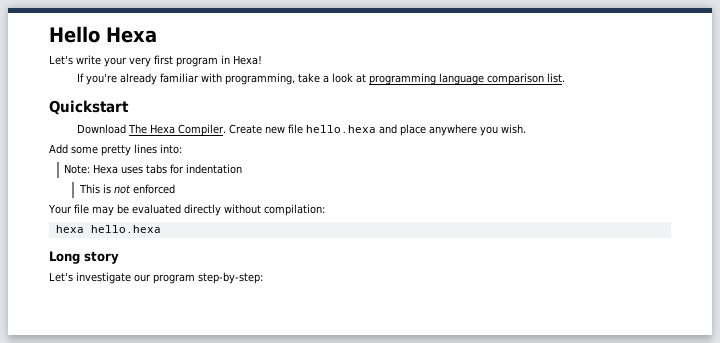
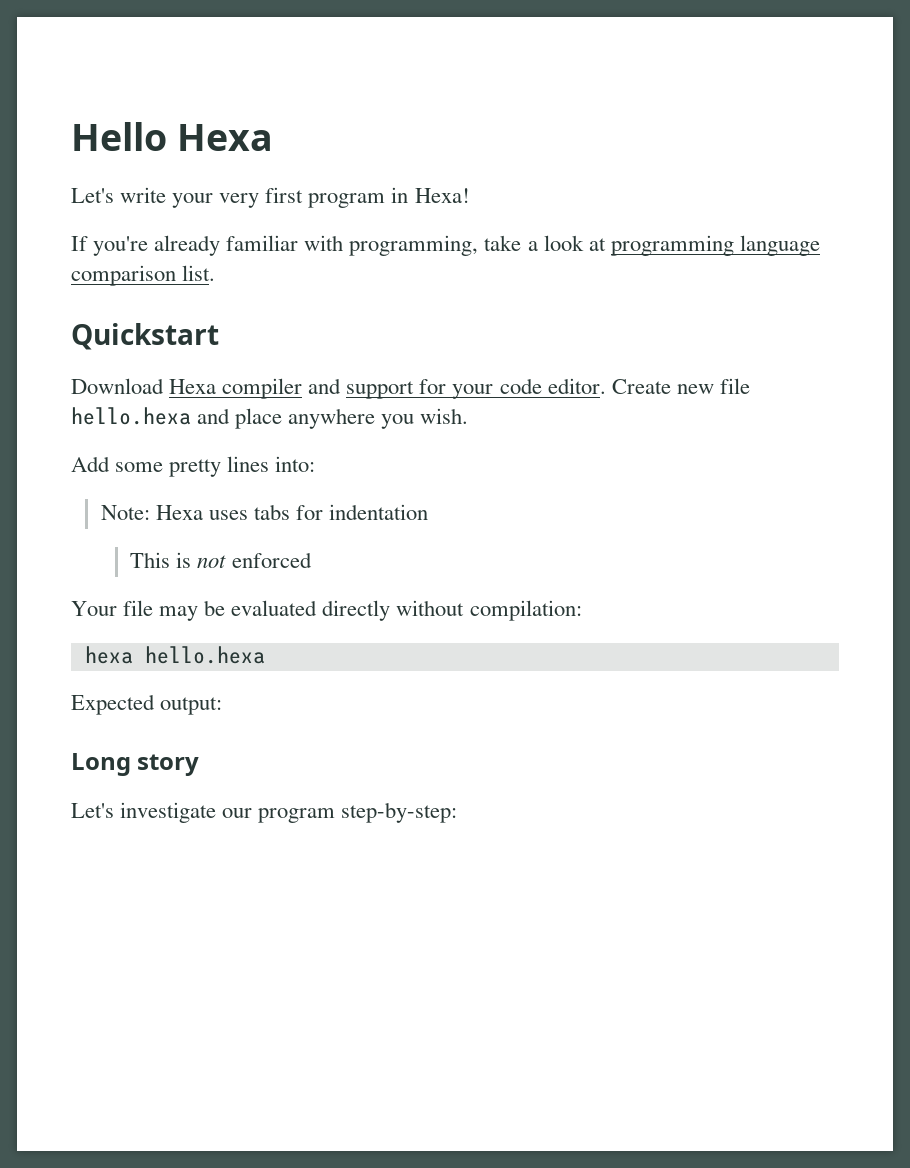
[128,124,227,136] The Hexa Compiler. -> [169,378,606,399] Hexa compiler and support for your code editor.
(161, 229) none -> [71,694,223,715] // Expected output:

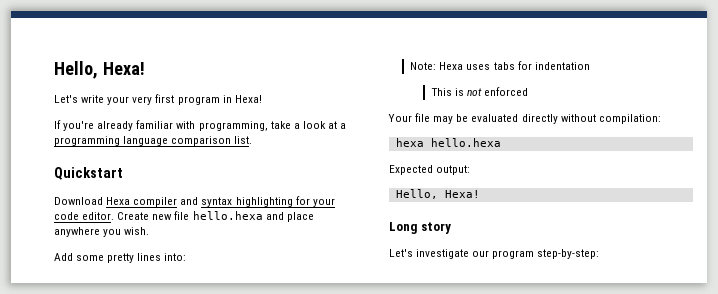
[71,122,274,151] Hello Hexa -> [54,61,145,79] Hello, Hexa!
(606, 244) none -> [340,123,347,129] a
[346,381,415,399] support -> [201,197,293,207] syntax highlighting
(223, 706) none -> [395,189,480,199] // Hello, Hexa!

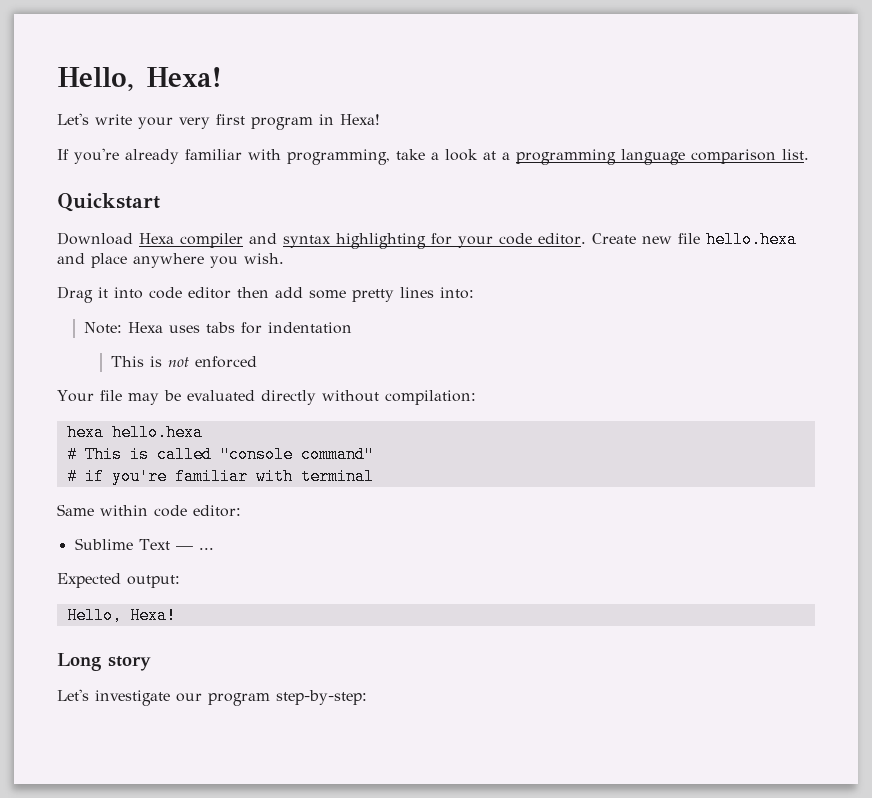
[54,253,73,261] Add -> [57,286,303,303] Drag it into code editor then add
(501, 142) none -> [66,446,374,463] [66,468,374,485] [57,504,241,517] [74,538,214,550] // # This is called "console command" // # if you're familiar with terminal // Same within code editor: // Sublime Text — ...

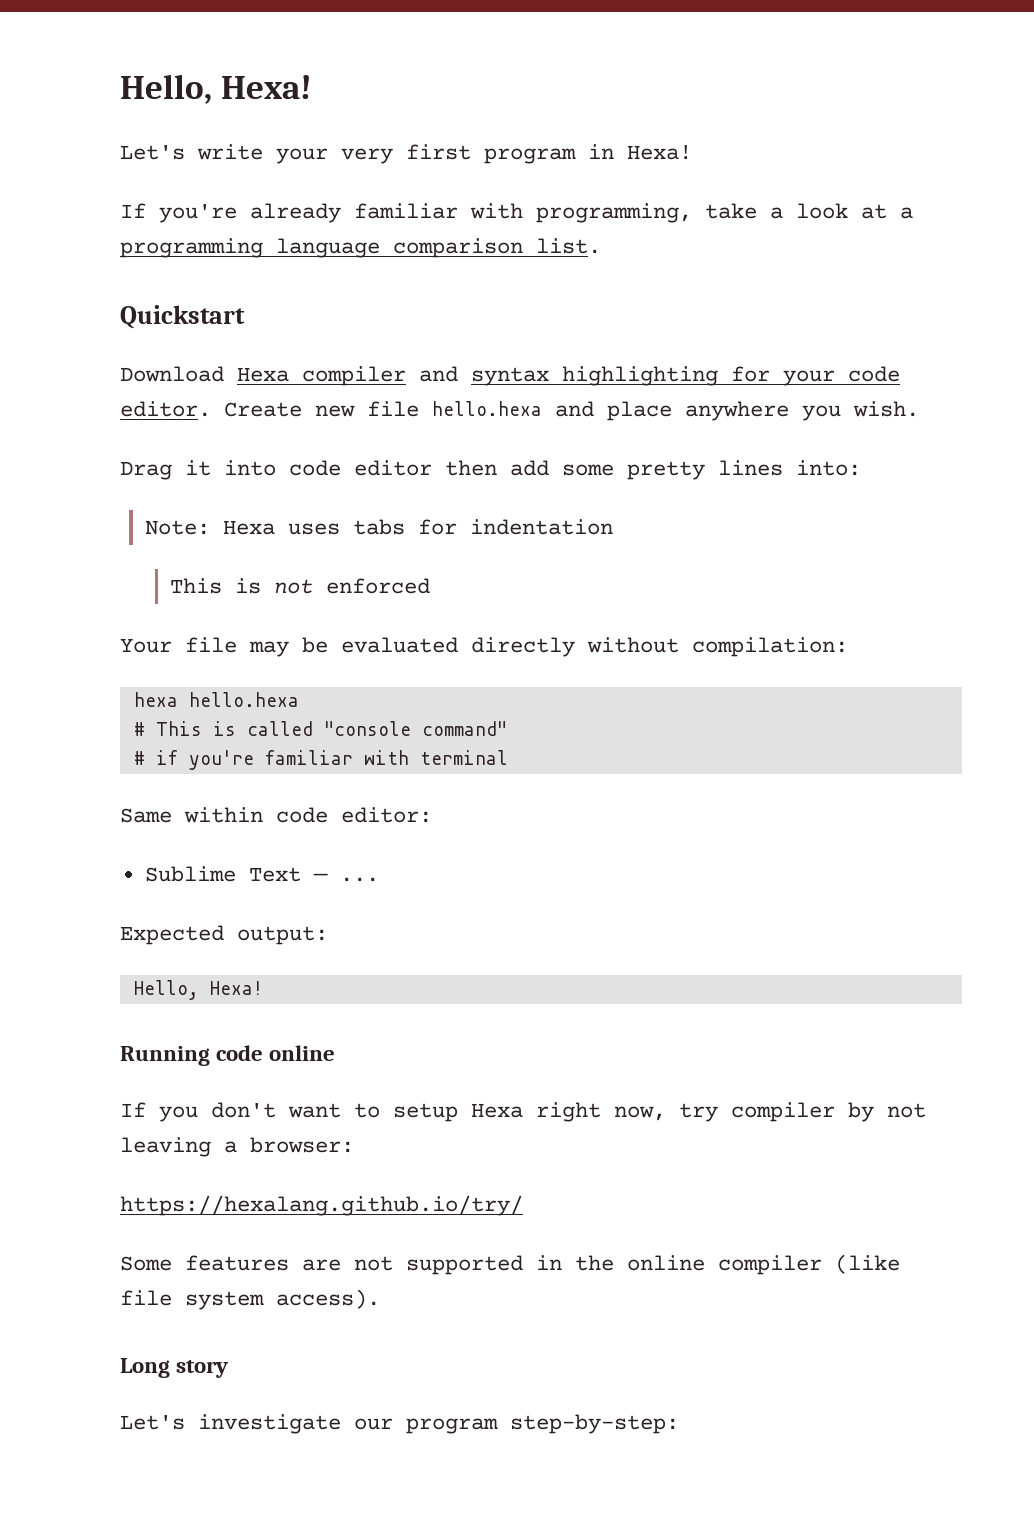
(176, 615) none -> [120,1045,336,1066] [120,1102,926,1122] [120,1137,354,1157] [120,1195,523,1216] [120,1254,900,1275] [120,1289,380,1310] // Running code online // If you don't want to setup Hexa right now, try compiler by not leaving a browser: // https://hexalang.github.io/try/ // Some features are not supported in the online compiler (like file system access).

